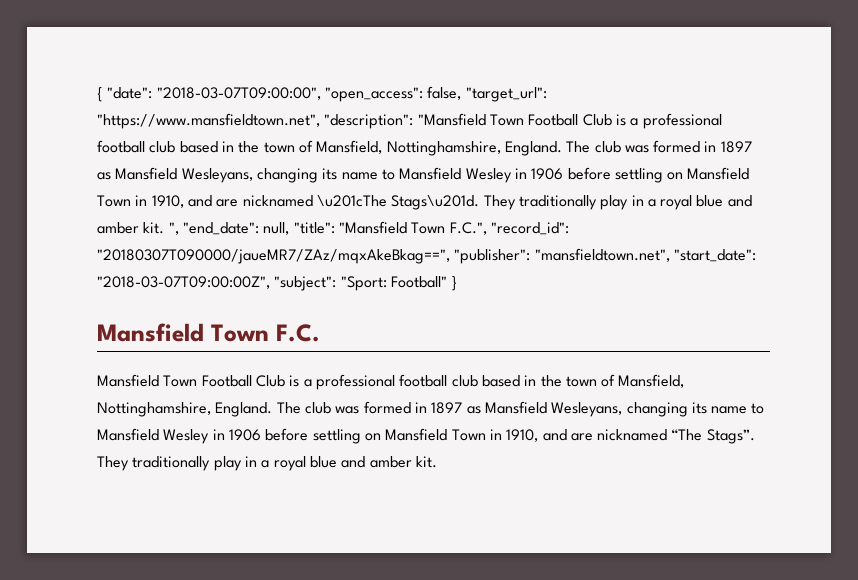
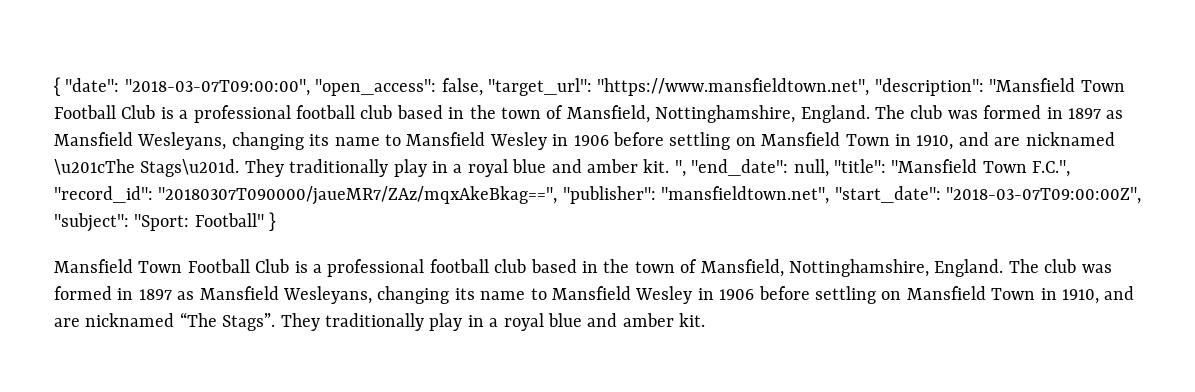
[97,323,320,342] // Mansfield Town F.C. -> (277, 221) none

